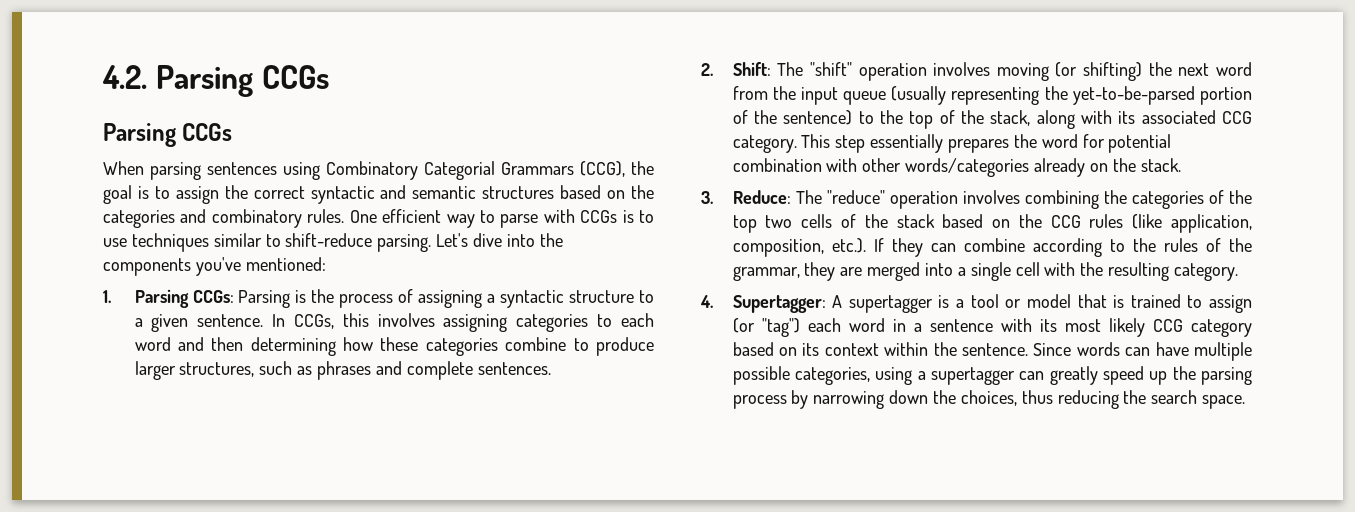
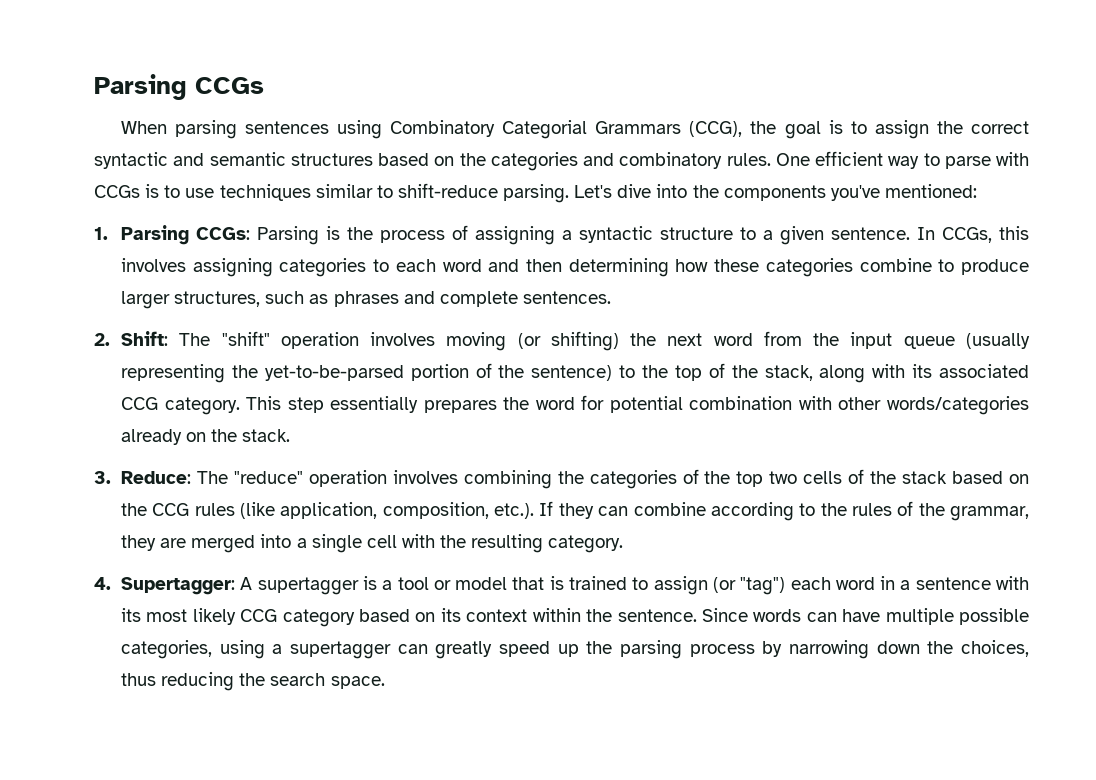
[102,65,329,97] 4.2. Parsing CCGs // -> (94, 87) none

